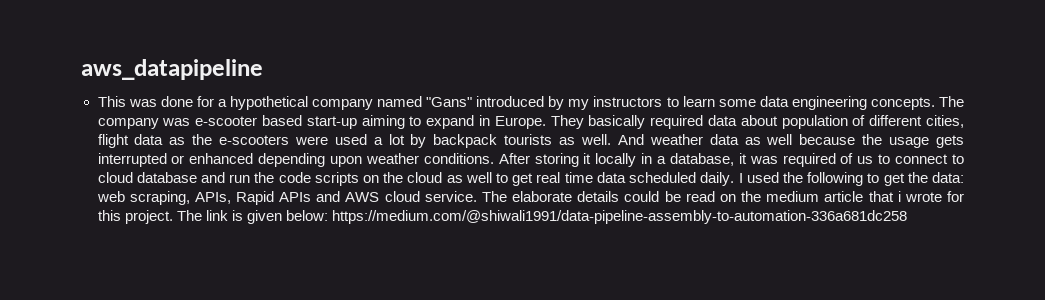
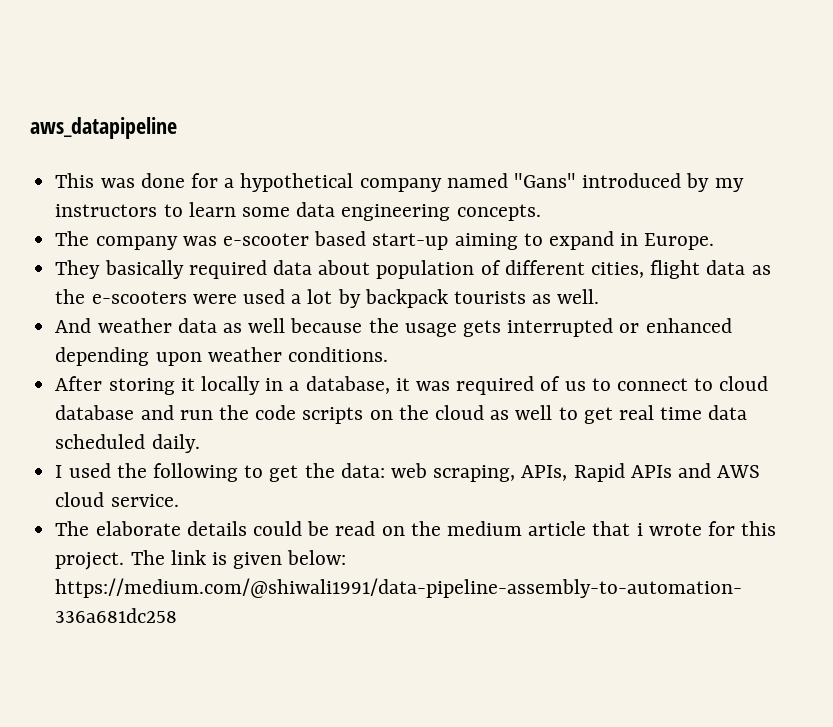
(935, 103) none -> (541, 212) //
(546, 122) none -> (715, 241) //
(612, 139) none -> (600, 296) //
(494, 158) none -> (388, 354) //
(735, 179) none -> (200, 443) //
(477, 196) none -> (179, 500) //

